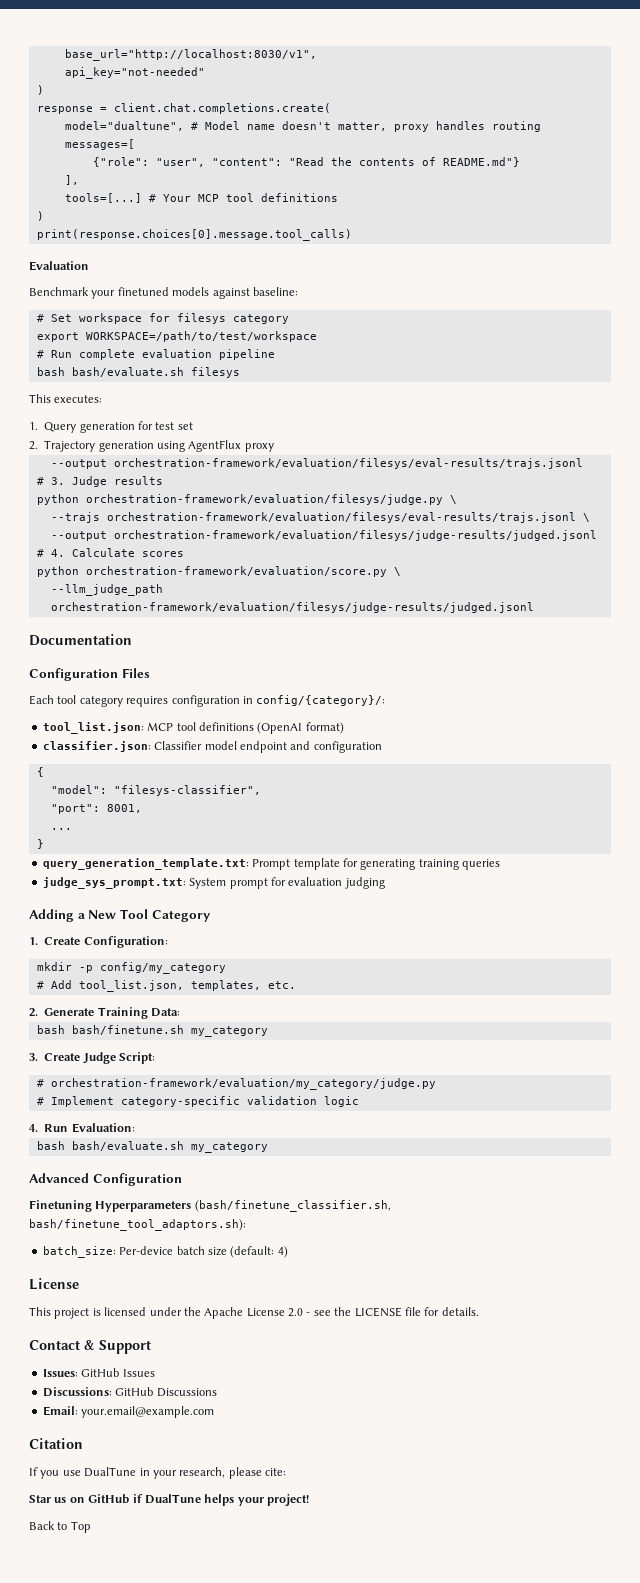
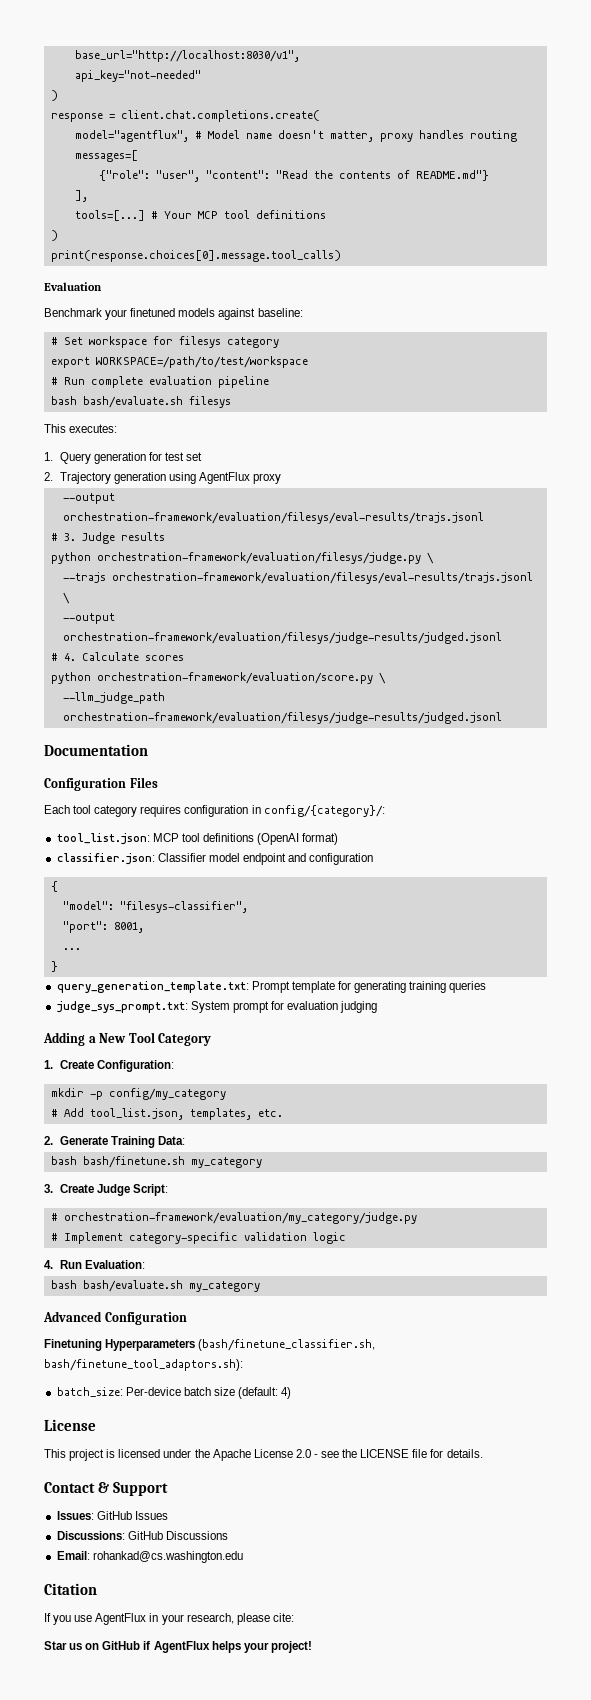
[64,121,184,131] model="dualtune", -> [74,130,189,142] model="agentflux",
[81,1406,215,1418] your.email@example.com -> [92,1551,243,1563] rohankad@cs.washington.edu
[84,1467,137,1477] DualTune -> [95,1613,147,1625] AgentFlux
[144,1494,201,1504] DualTune -> [153,1641,210,1653] AgentFlux
[29,1521,91,1533] // Back to Top -> (312, 1647) none

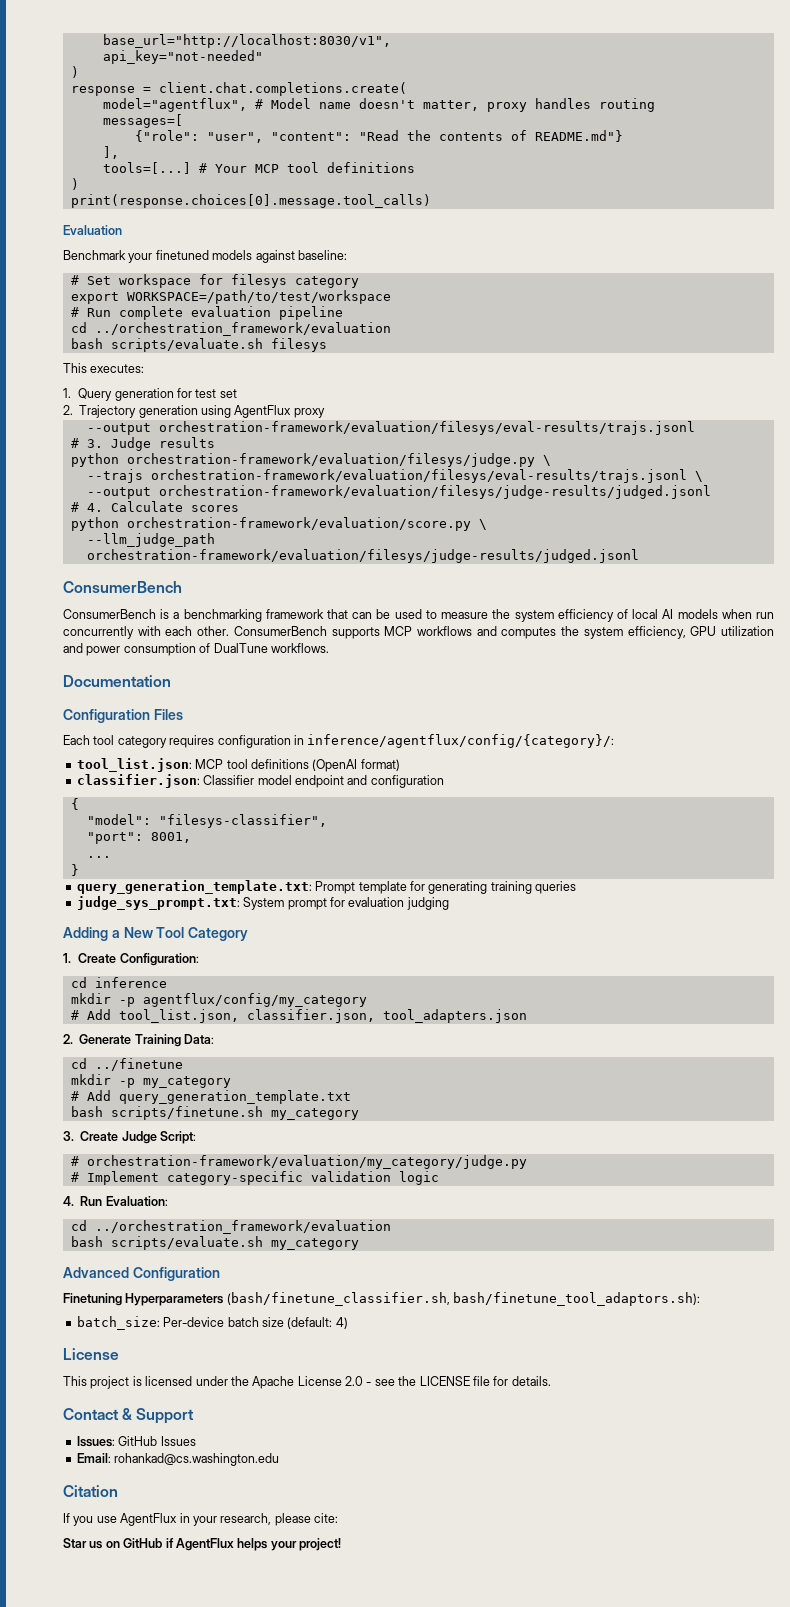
[50,396,183,408] // bash bash/evaluate.sh -> [70,322,391,336] [70,338,263,352] // cd ../orchestration_framework/evaluation // bash scripts/evaluate.sh
(502, 718) none -> [63,581,182,593] [63,609,775,622] [63,626,774,639] [63,643,329,656] // ConsumerBench // ConsumerBench is a benchmarking framework that can be used to measure the system efficiency of local AI models when run concurrently with each other. ConsumerBench supports MCP workflows and computes the system efficiency, GPU utilization and power consumption of DualTune workflows.
[263,805,385,817] config/{category}/: -> [307,734,615,748] inference/agentflux/config/{category}/:
[50,1088,226,1100] // mkdir -p config/my_category -> [70,977,167,988] [70,993,367,1007] // cd inference // mkdir -p agentflux/config/my_category
[189,1108,283,1120] templates, etc. -> [246,1009,527,1023] classifier.json, tool_adapters.json
[50,1156,185,1168] // bash bash/finetune.sh -> [70,1058,183,1071] [70,1074,231,1088] [70,1090,351,1104] [70,1106,263,1120] // cd ../finetune // mkdir -p my_category // # Add query_generation_template.txt // bash scripts/finetune.sh
[50,1280,183,1292] // bash bash/evaluate.sh -> [70,1220,391,1234] [70,1236,263,1250] // cd ../orchestration_framework/evaluation // bash scripts/evaluate.sh
[56,1531,228,1540] // Discussions: GitHub Discussions -> (196, 1441) none

